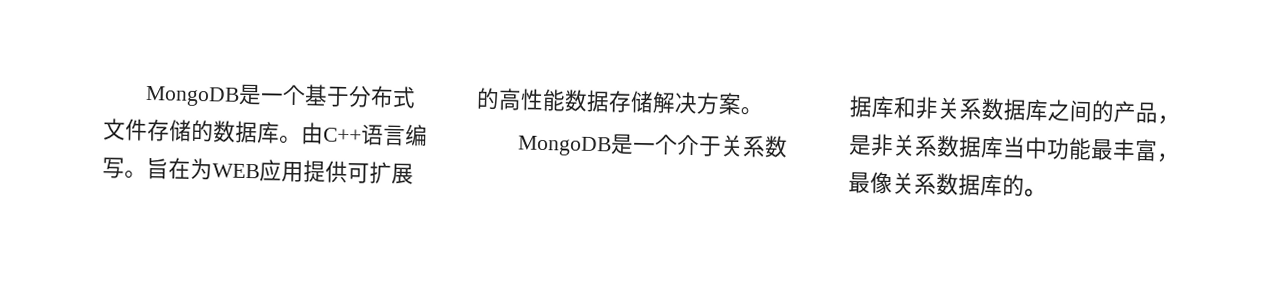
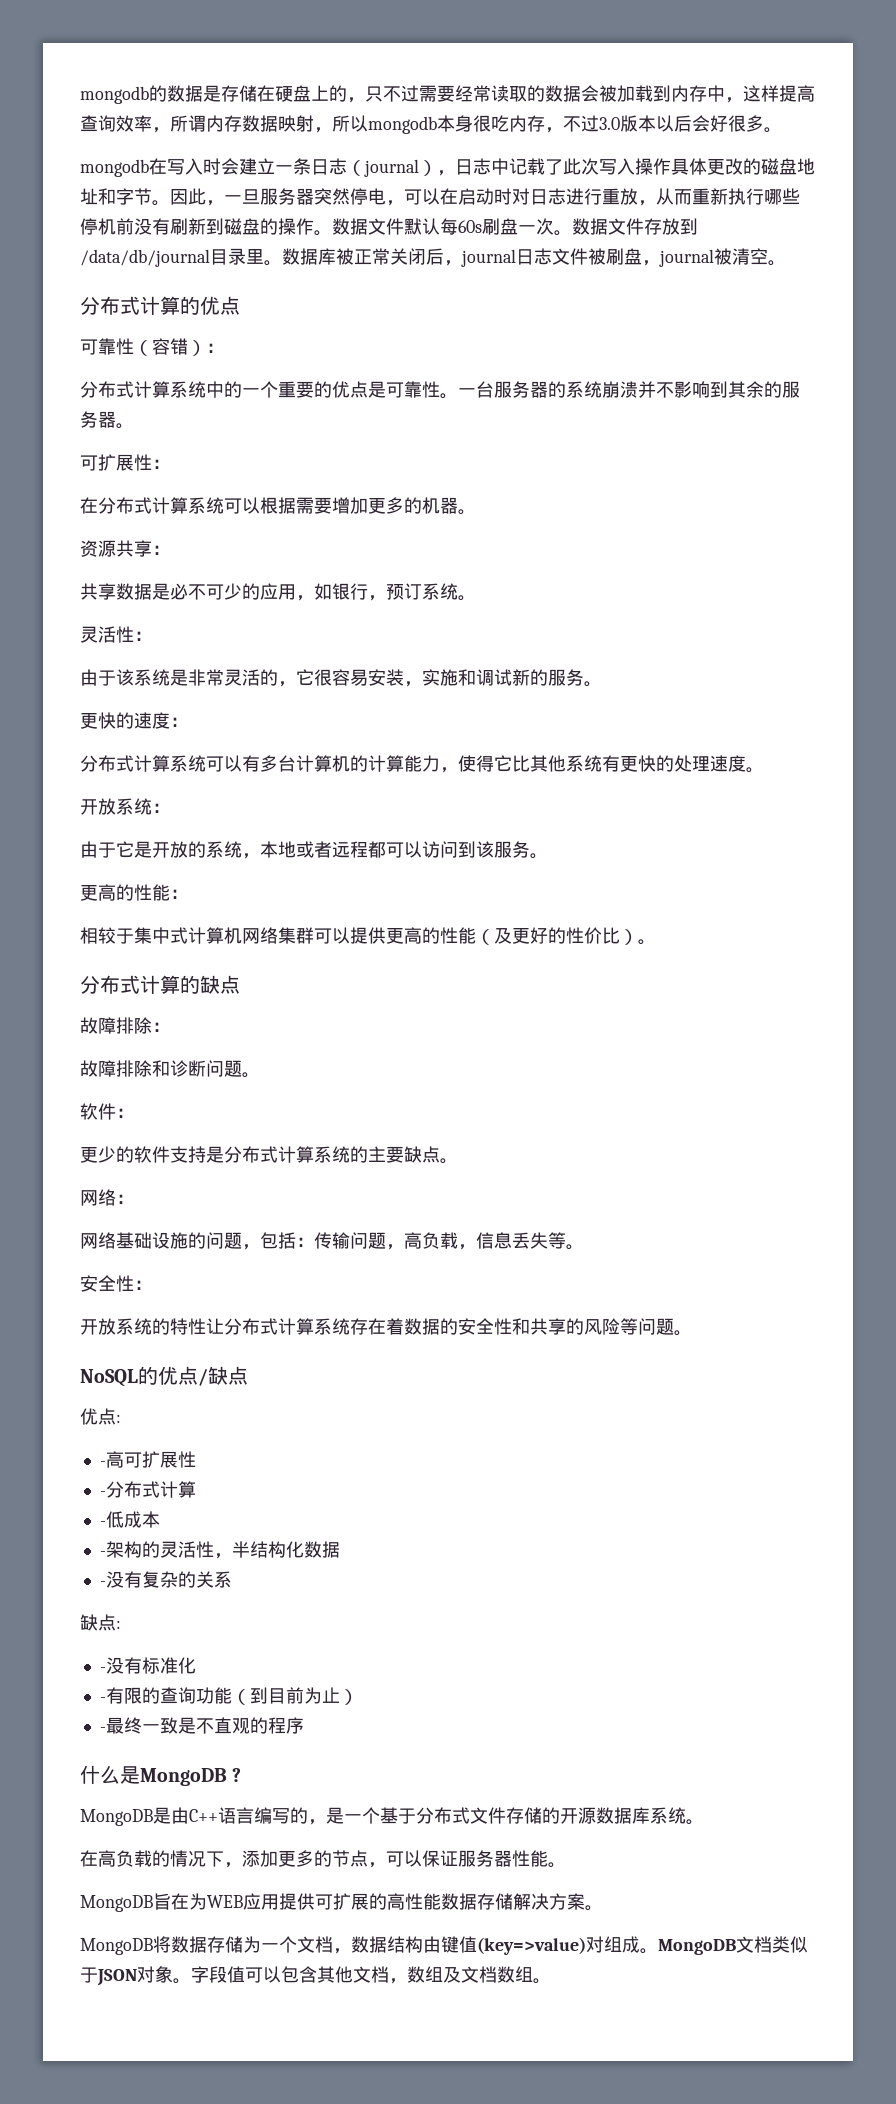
[145,85,241,107] MongoDB -> [80,85,815,104] [80,115,782,134] [80,158,815,177] [80,188,800,206] [80,218,698,236] [80,248,786,267] [80,296,240,315] [80,338,224,356] [80,381,800,399] [80,411,134,429] [80,454,170,471] [80,497,476,515] [80,540,170,557] [80,583,476,601] [80,626,152,643] [80,669,602,687] [80,712,188,729] [80,755,764,773] [80,798,170,815] [80,841,548,859] [80,884,188,901] [80,927,656,945] [80,975,240,994] [80,1017,170,1034] [80,1060,260,1078] [80,1103,134,1120] [80,1146,458,1164] [80,1189,134,1206] [80,1232,584,1250] [80,1275,152,1292] [80,1318,692,1336] [80,1366,248,1387] [80,1408,121,1425] [99,1451,196,1468] [99,1481,196,1498] [99,1511,160,1528] [99,1541,340,1559] [99,1571,232,1588] [80,1614,121,1631] [99,1657,196,1674] [99,1687,358,1705] [99,1717,304,1734] [80,1765,242,1786] [80,1807,326,1826] mongodb的数据是存储在硬盘上的，只不过需要经常读取的数据会被加载到内存中，这样提高查询效率，所谓内存数据映射，所以mongodb本身很吃内存，不过3.0版本以后会好很多。 // mongodb在写入时会建立一条日志（journal），日志中记载了此次写入操作具体更改的磁盘地址和字节。因此，一旦服务器突然停电，可以在启动时对日志进行重放，从而重新执行哪些停机前没有刷新到磁盘的操作。数据文件默认每60s刷盘一次。数据文件存放到/data/db/journal目录里。数据库被正常关闭后，journal日志文件被刷盘，journal被清空。 // 分布式计算的优点 // 可靠性（容错）： // 分布式计算系统中的一个重要的优点是可靠性。一台服务器的系统崩溃并不影响到其余的服务器。 // 可扩展性： // 在分布式计算系统可以根据需要增加更多的机器。 // 资源共享： // 共享数据是必不可少的应用，如银行，预订系统。 // 灵活性： // 由于该系统是非常灵活的，它很容易安装，实施和调试新的服务。 // 更快的速度： // 分布式计算系统可以有多台计算机的计算能力，使得它比其他系统有更快的处理速度。 // 开放系统： // 由于它是开放的系统，本地或者远程都可以访问到该服务。 // 更高的性能： // 相较于集中式计算机网络集群可以提供更高的性能（及更好的性价比）。 // 分布式计算的缺点 // 故障排除： // 故障排除和诊断问题。 // 软件： // 更少的软件支持是分布式计算系统的主要缺点。 // 网络： // 网络基础设施的问题，包括：传输问题，高负载，信息丢失等。 // 安全性： // 开放系统的特性让分布式计算系统存在着数据的安全性和共享的风险等问题。 // NoSQL的优点/缺点 // 优点: // -高可扩展性 // -分布式计算 // -低成本 // -架构的灵活性，半结构化数据 // -没有复杂的关系 // 缺点: // -没有标准化 // -有限的查询功能（到目前为止） // -最终一致是不直观的程序 // 什么是MongoDB ? // MongoDB是由C++语言编写的，
[213,120,428,147] [102,157,147,179] 数据库。由C++语言编写。 -> [560,1807,704,1825] [80,1850,566,1868] [80,1895,153,1912] 开源数据库系统。 // 在高负载的情况下，添加更多的节点，可以保证服务器性能。 // MongoDB
[610,133,789,158] [849,95,1180,125] [848,133,1180,163] [848,171,1025,197] 是一个介于关系数据库和非关系数据库之间的产品，是非关系数据库当中功能最丰富，最像关系数据库的 -> [153,1936,808,1955] [80,1966,533,1986] 将数据存储为一个文档，数据结构由键值(key=>value)对组成。MongoDB文档类似于JSON对象。字段值可以包含其他文档，数组及文档数组

